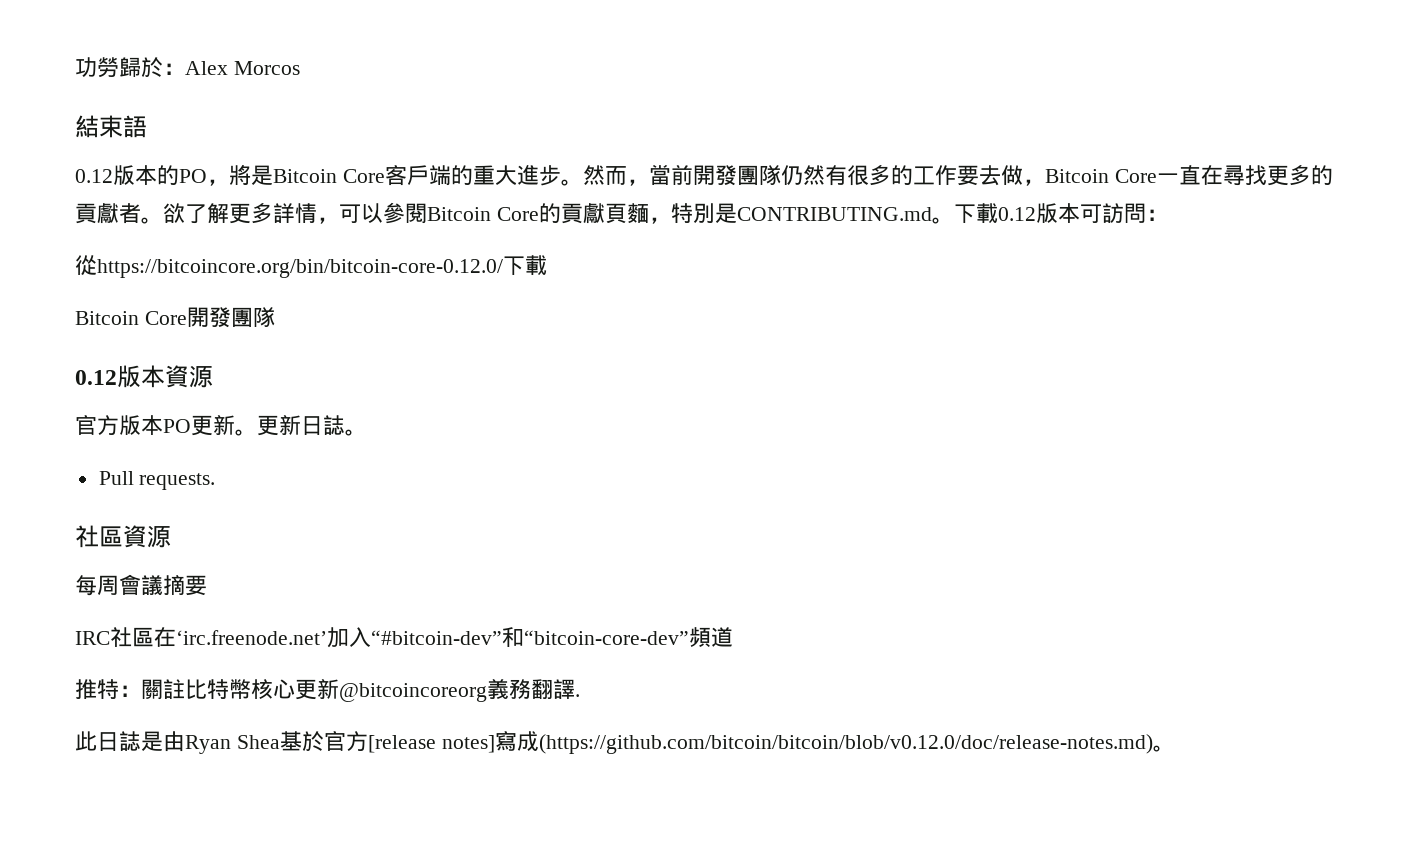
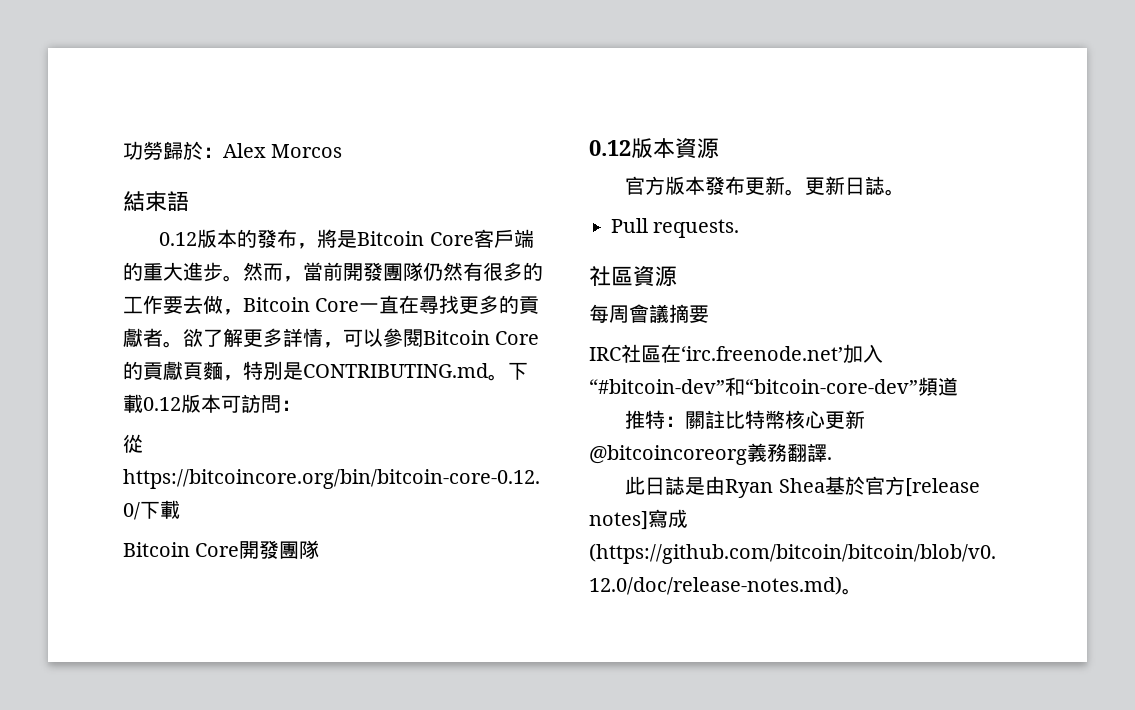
[179,169,207,183] PO -> [257,229,298,248] 發布
[163,419,191,433] PO -> [705,176,746,195] 發布

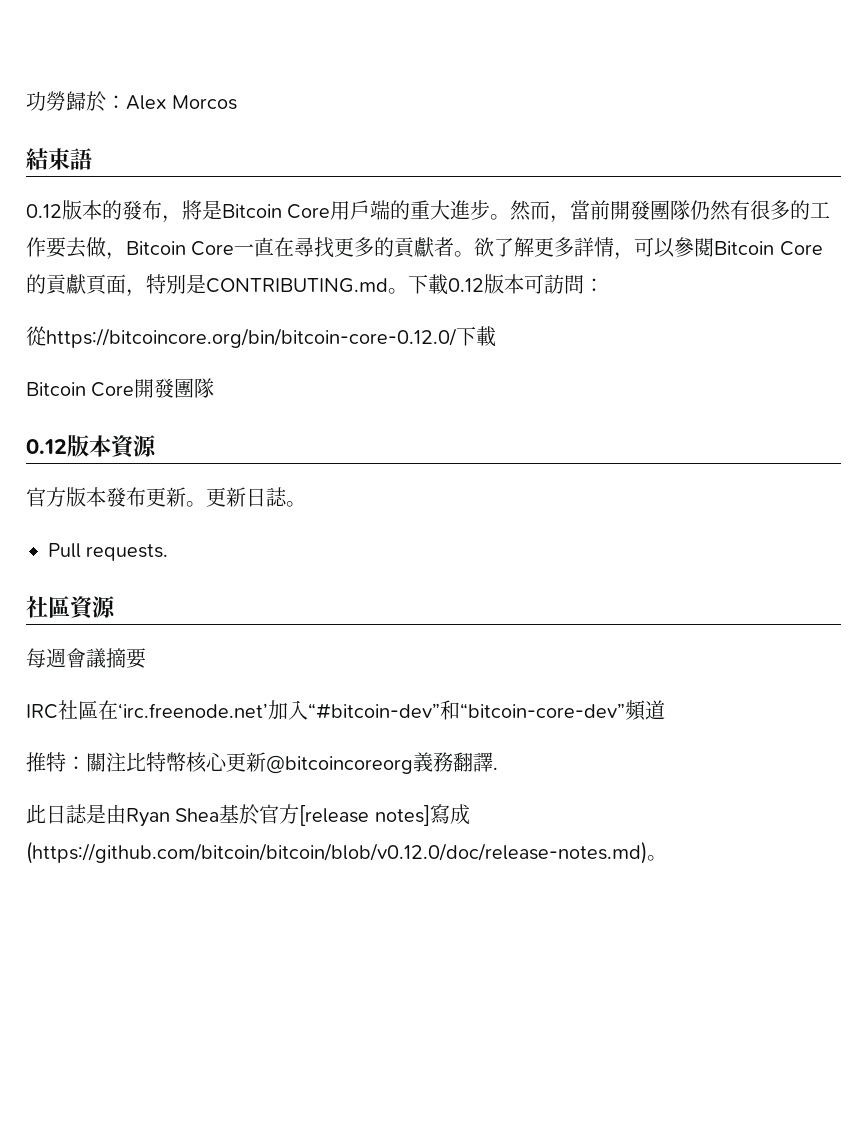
[473,229,494,248] 客 -> [330,201,351,220] 用
[203,361,223,380] 麵 -> [106,274,126,294] 面
[609,305,629,323] 周 -> [46,648,66,668] 週
[705,410,726,429] 註 -> [106,752,126,772] 注

